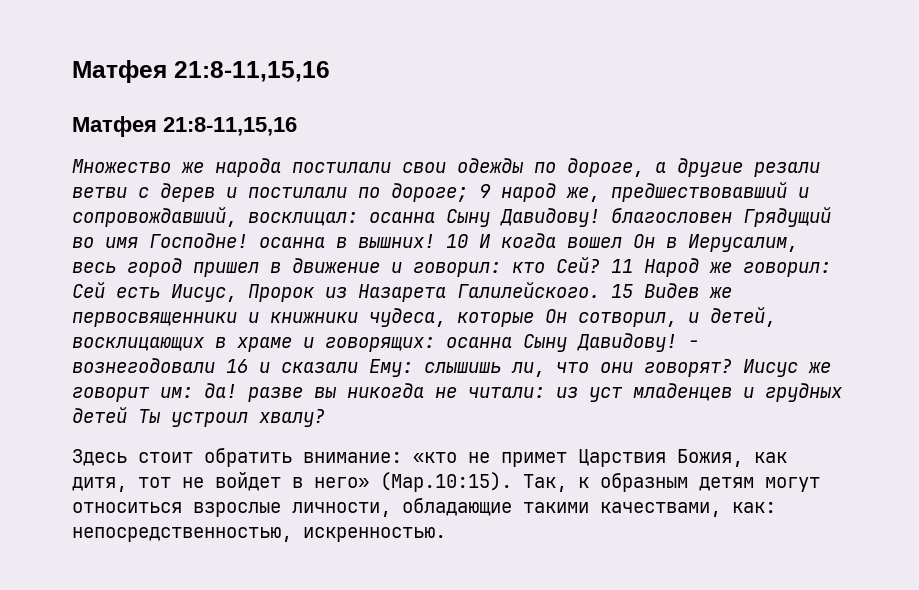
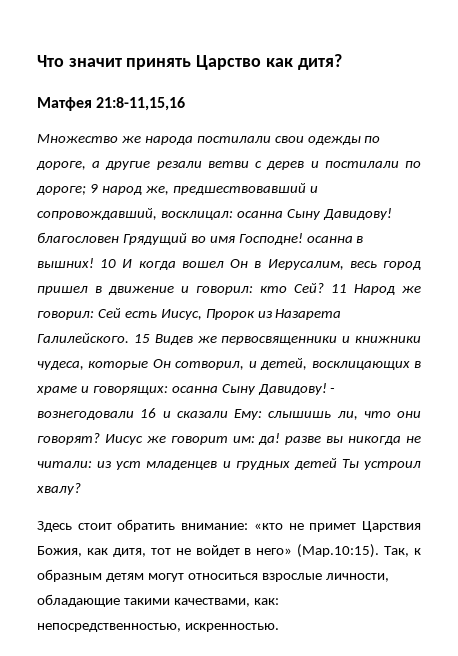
[72,60,330,83] Матфея 21:8-11,15,16 -> [37,54,342,70] Что значит принять Царство как дитя?

